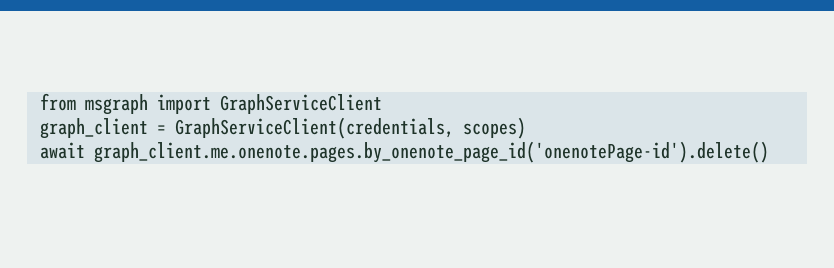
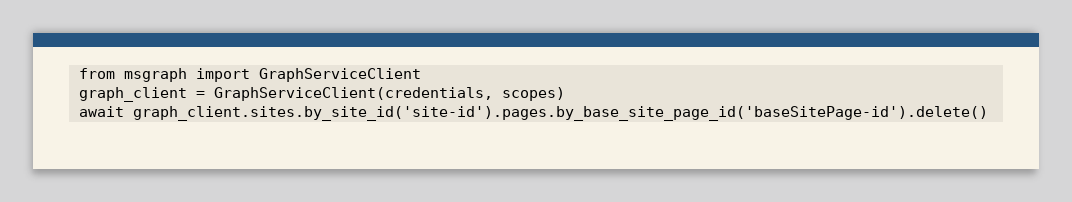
[93,141,769,163] graph_client.me.onenote.pages.by_onenote_page_id('onenotePage-id').delete() -> [132,106,988,121] graph_client.sites.by_site_id('site-id').pages.by_base_site_page_id('baseSitePage-id').delete()

